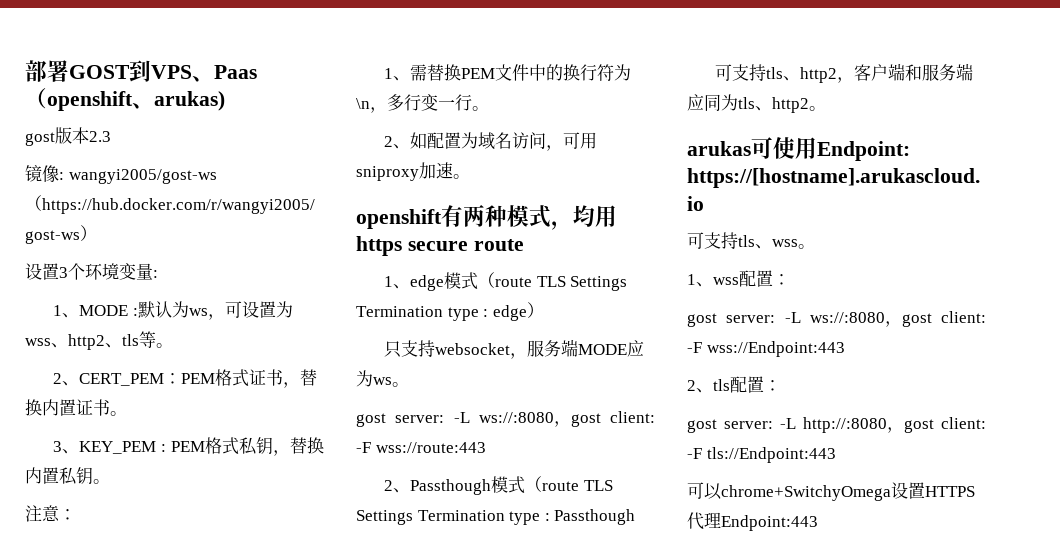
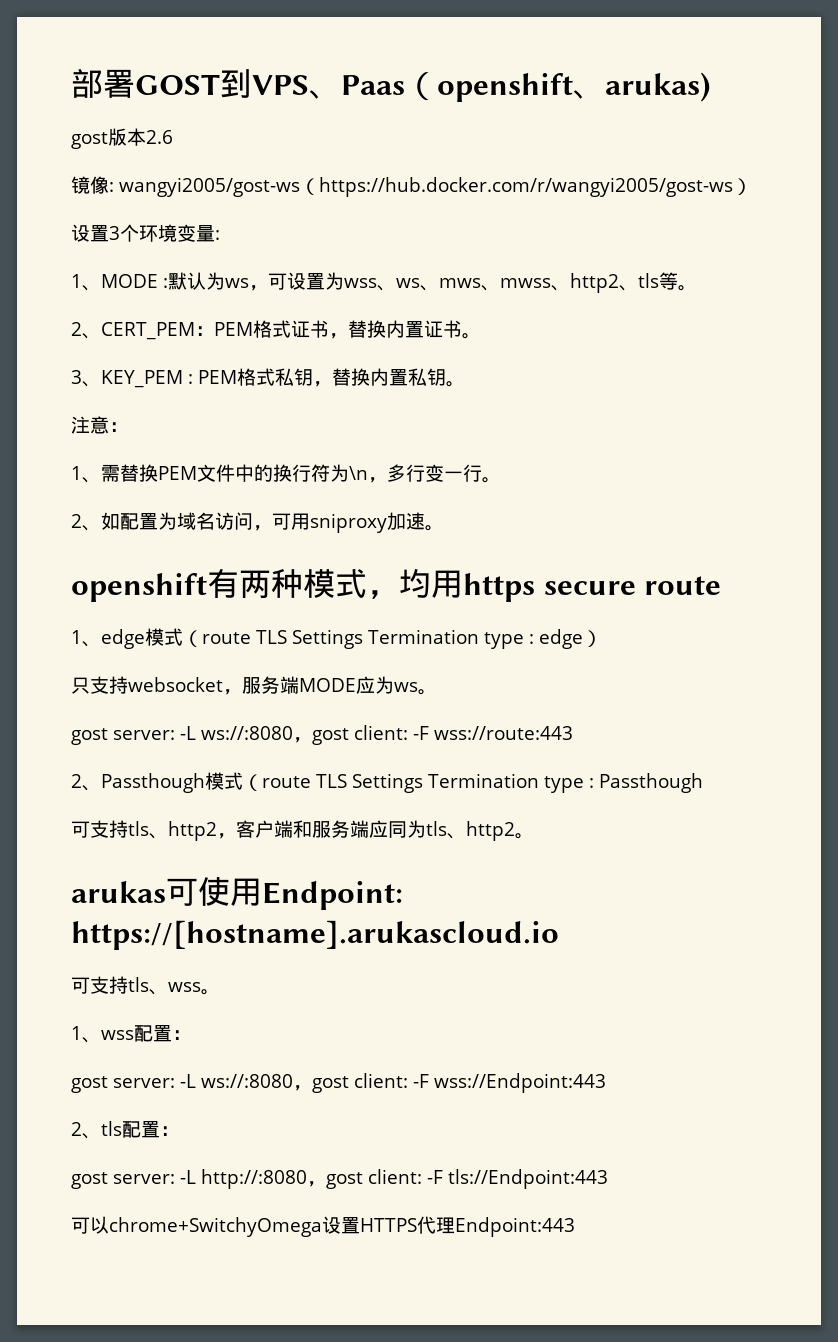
[89,131,111,142] 2.3 -> [146,130,173,144] 2.6
(68, 345) none -> [396,278,570,291] ws、mws、mwss、

